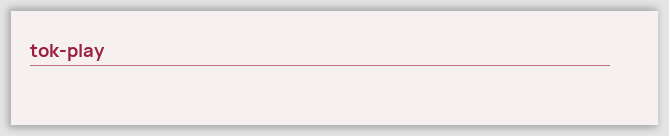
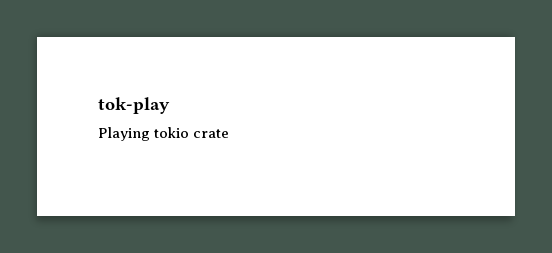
(105, 52) none -> [98,127,230,141] // Playing tokio crate

